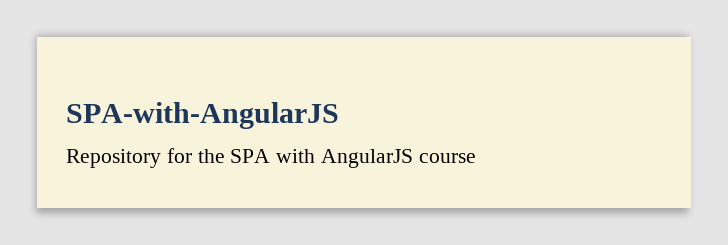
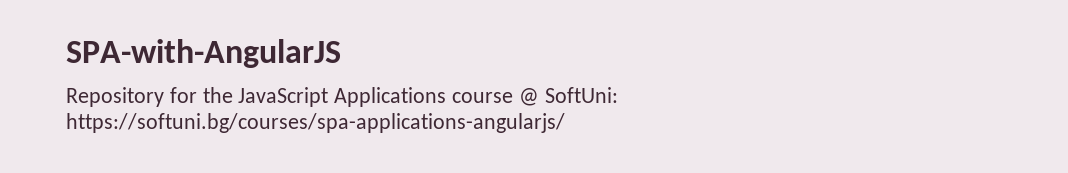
[230,149,476,168] SPA with AngularJS course -> [238,87,618,107] [66,113,565,133] JavaScript Applications course @ SoftUni: https://softuni.bg/courses/spa-applications-angularjs/

